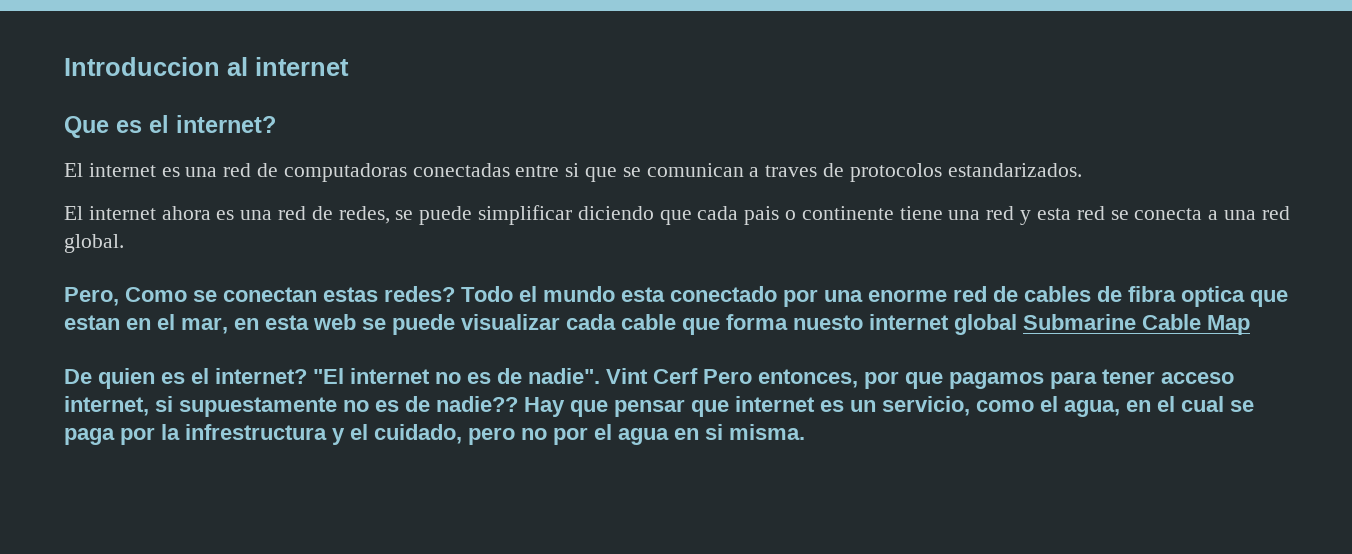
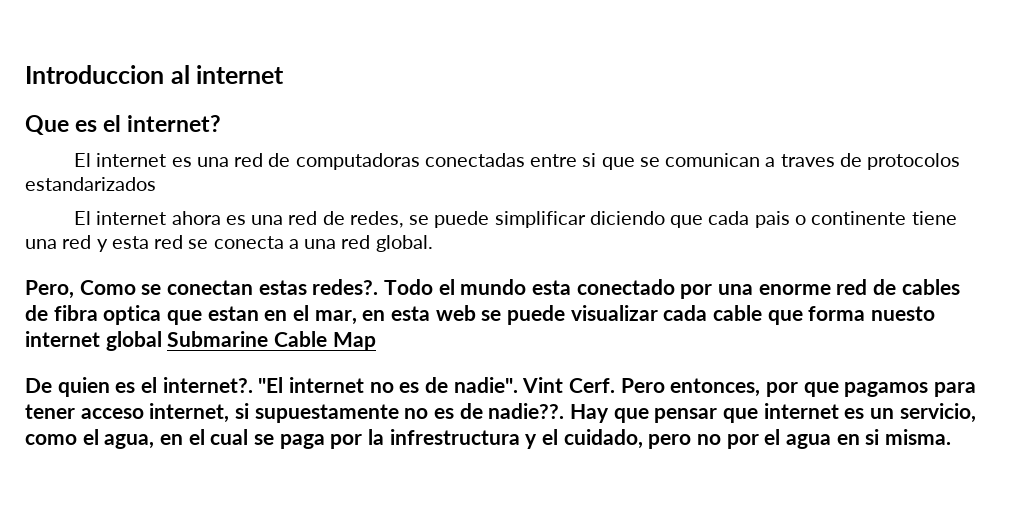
[947,163,1082,177] estandarizados. -> [25,177,156,191] estandarizados
[384,286,455,302] redes? -> [312,279,379,295] redes?.
[215,368,307,384] internet? -> [162,377,253,393] internet?.
[653,368,698,384] Cerf -> [569,378,616,393] Cerf.
[436,396,518,412] nadie?? -> [488,403,565,419] nadie??.

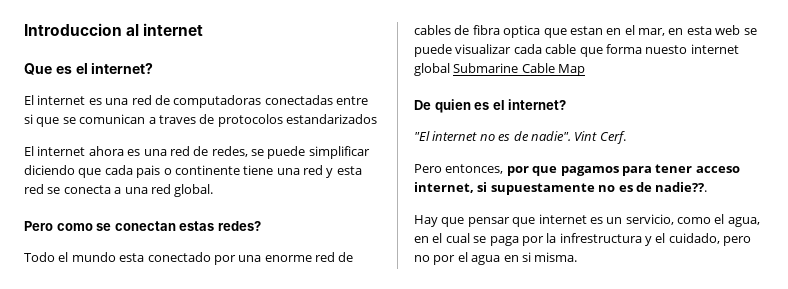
[25,280,136,299] Pero, Como -> [24,221,93,231] Pero como
[312,279,379,295] redes?. -> [217,221,261,231] redes? //
[162,377,253,393] internet?. -> [508,99,567,110] internet? //
(616, 385) none -> (626, 137) //
(565, 411) none -> (708, 187) //

